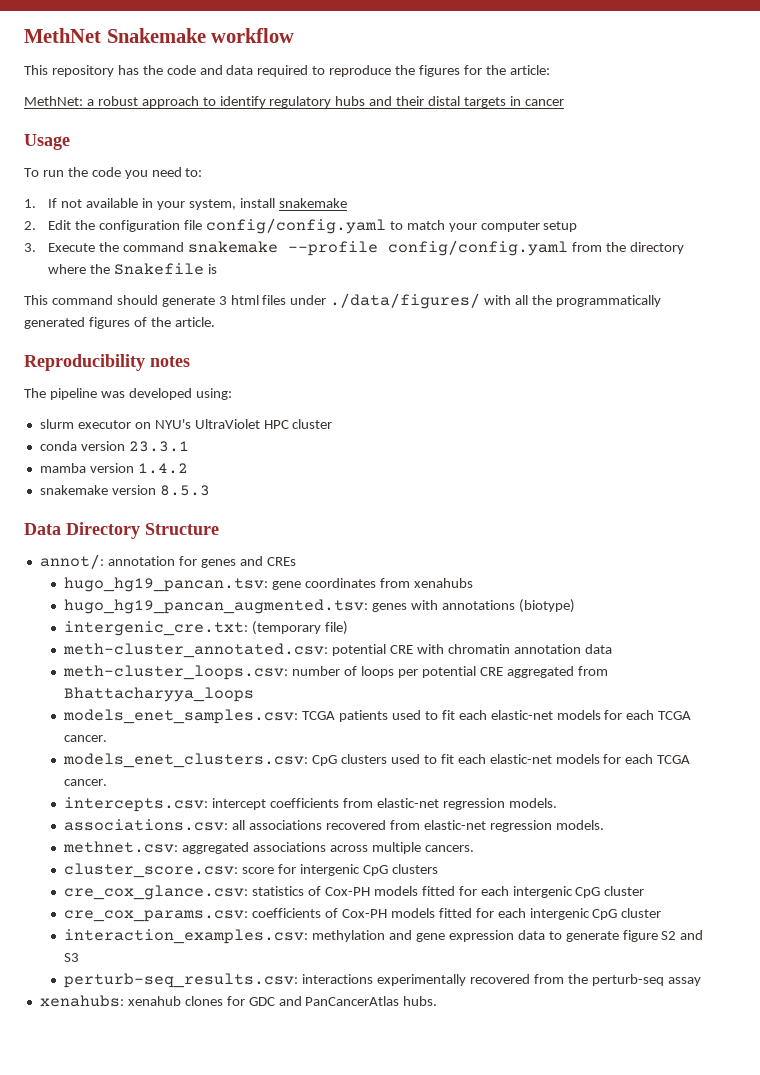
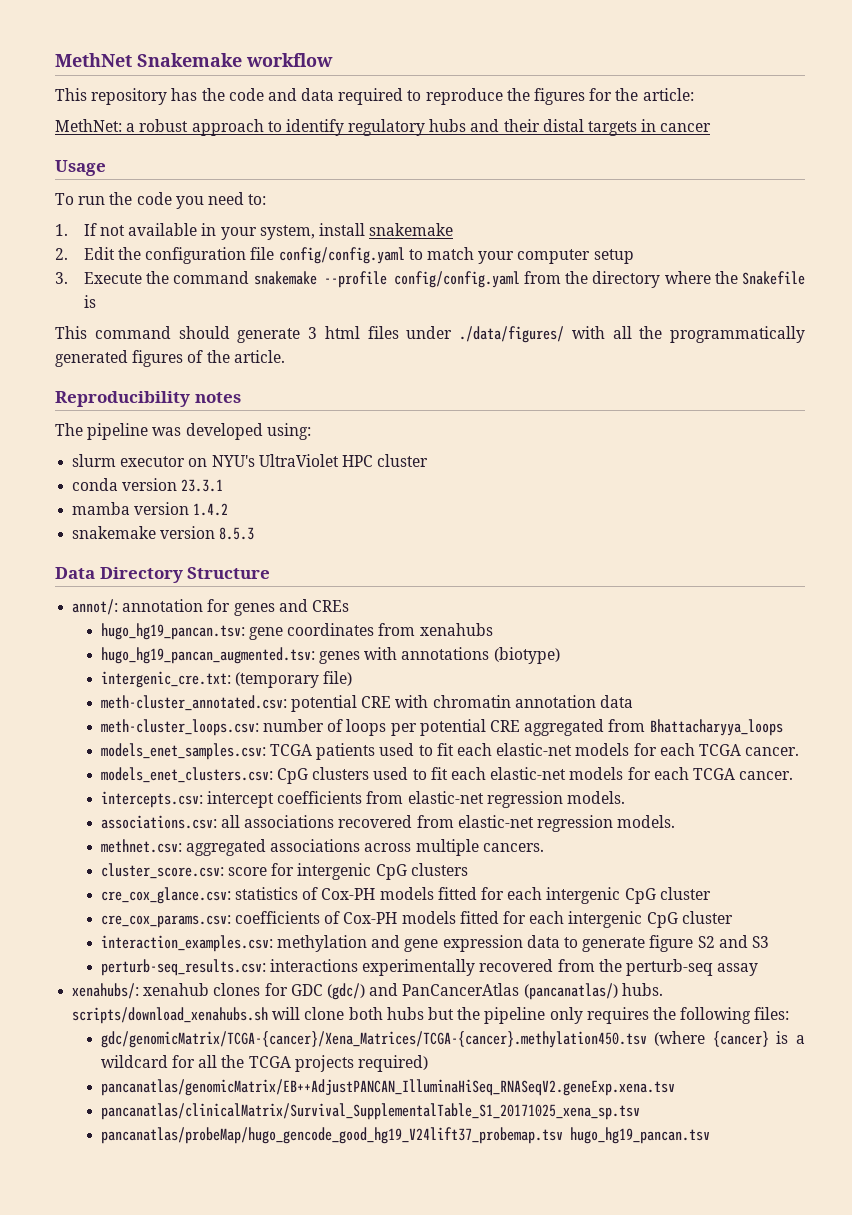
[39,995,124,1007] xenahubs: -> [72,983,140,999] xenahubs/:
(275, 1001) none -> [326,983,365,1000] (gdc/)
[403,996,438,1006] hubs. -> [523,983,663,1000] [72,1007,790,1024] [100,1031,805,1048] [100,1055,428,1072] [100,1079,675,1096] [100,1103,640,1120] [100,1127,710,1144] (pancanatlas/) hubs. scripts/download_xenahubs.sh will clone both hubs but the pipeline only requires the following files: // gdc/genomicMatrix/TCGA-{cancer}/Xena_Matrices/TCGA-{cancer}.methylation450.tsv (where {cancer} is a wildcard for all the TCGA projects required) // pancanatlas/genomicMatrix/EB++AdjustPANCAN_IlluminaHiSeq_RNASeqV2.geneExp.xena.tsv // pancanatlas/clinicalMatrix/Survival_SupplementalTable_S1_20171025_xena_sp.tsv // pancanatlas/probeMap/hugo_gencode_good_hg19_V24lift37_probemap.tsv hugo_hg19_pancan.tsv

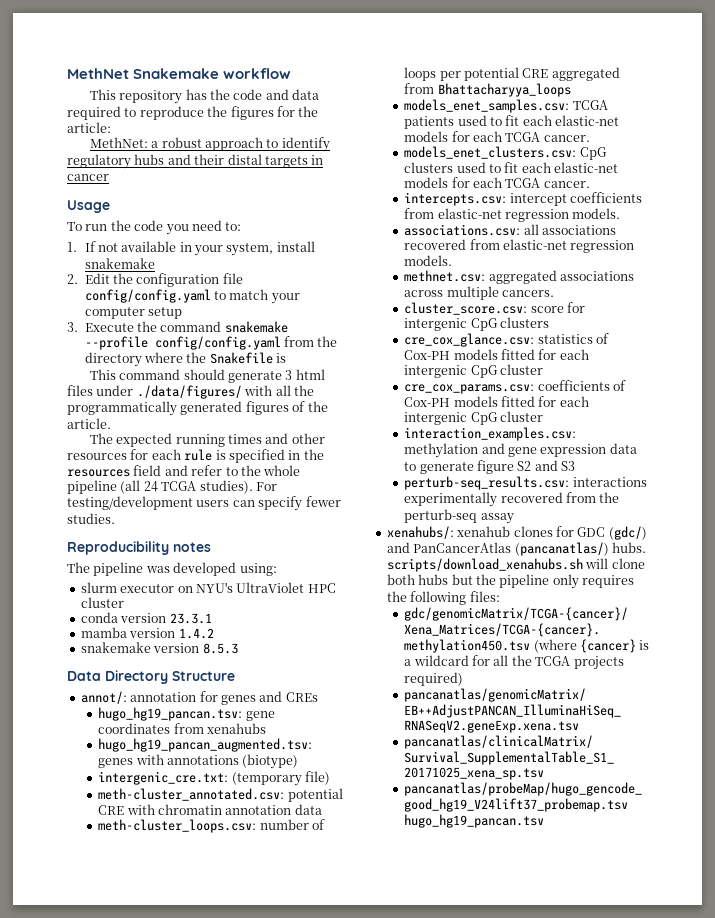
(285, 356) none -> [89,433,325,447] [67,449,324,463] [67,465,301,477] [67,480,277,494] [67,496,341,511] [67,513,115,524] // The expected running times and other resources for each rule is specified in the resources field and refer to the whole pipeline (all 24 TCGA studies). For testing/development users can specify fewer studies.

